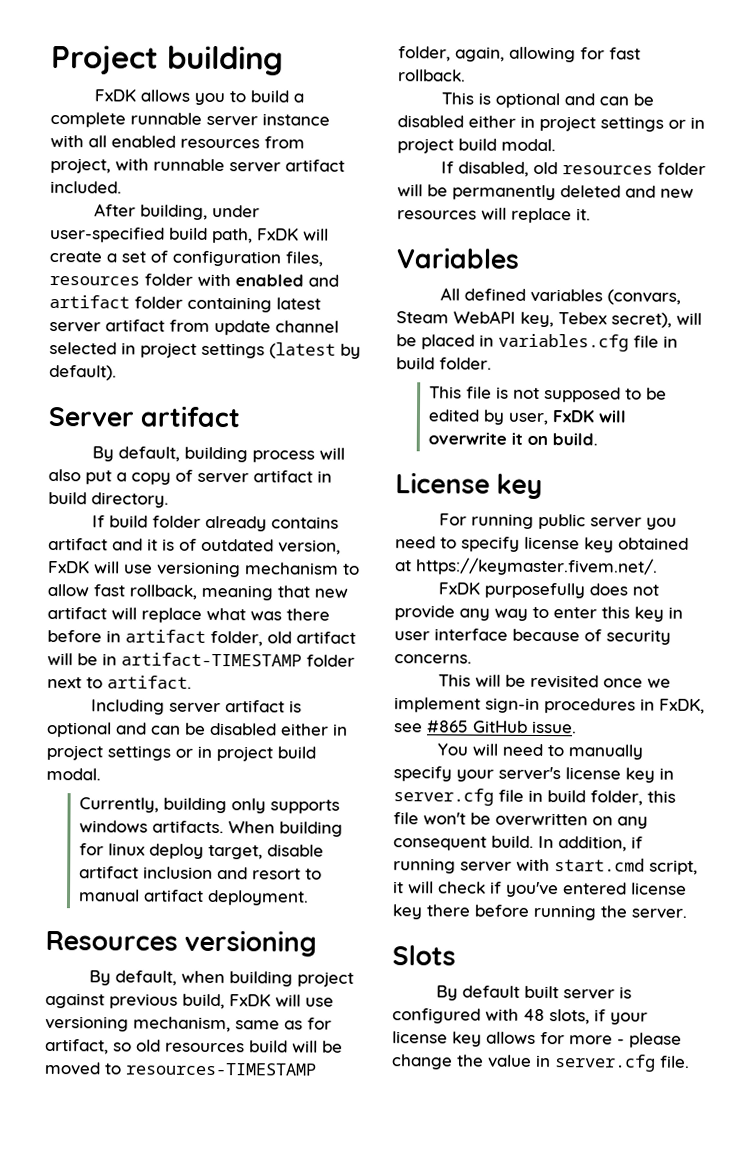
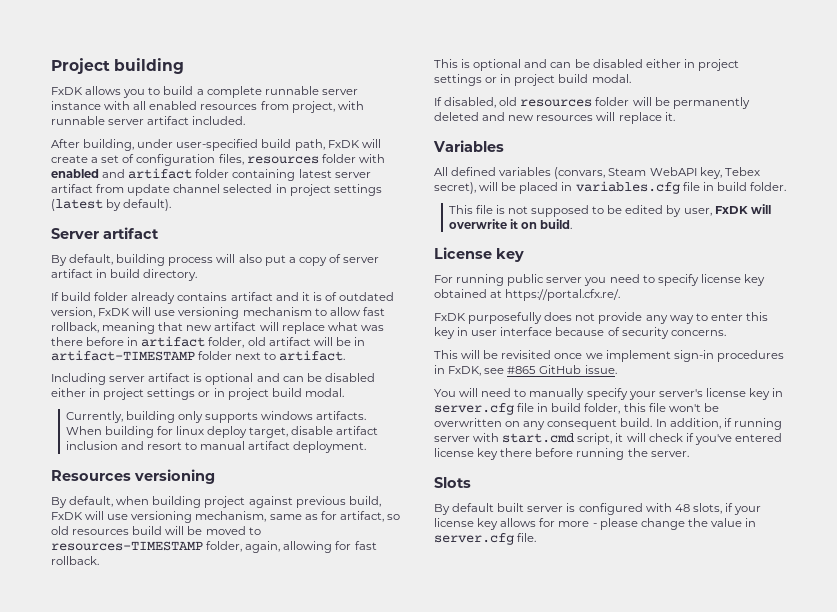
[416,557,658,576] https://keymaster.fivem.net/. -> [505,289,621,301] https://portal.cfx.re/.

